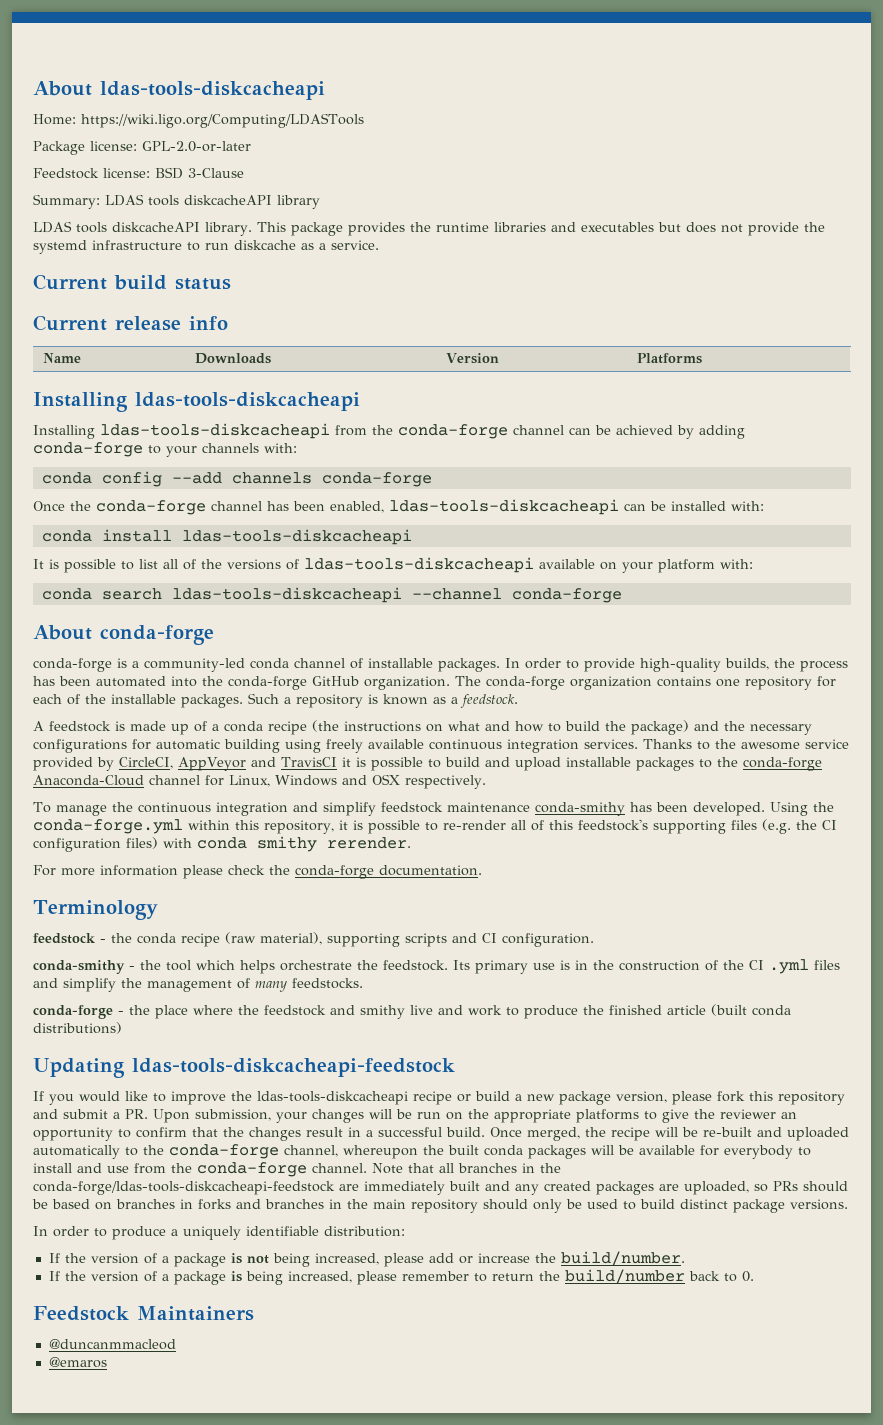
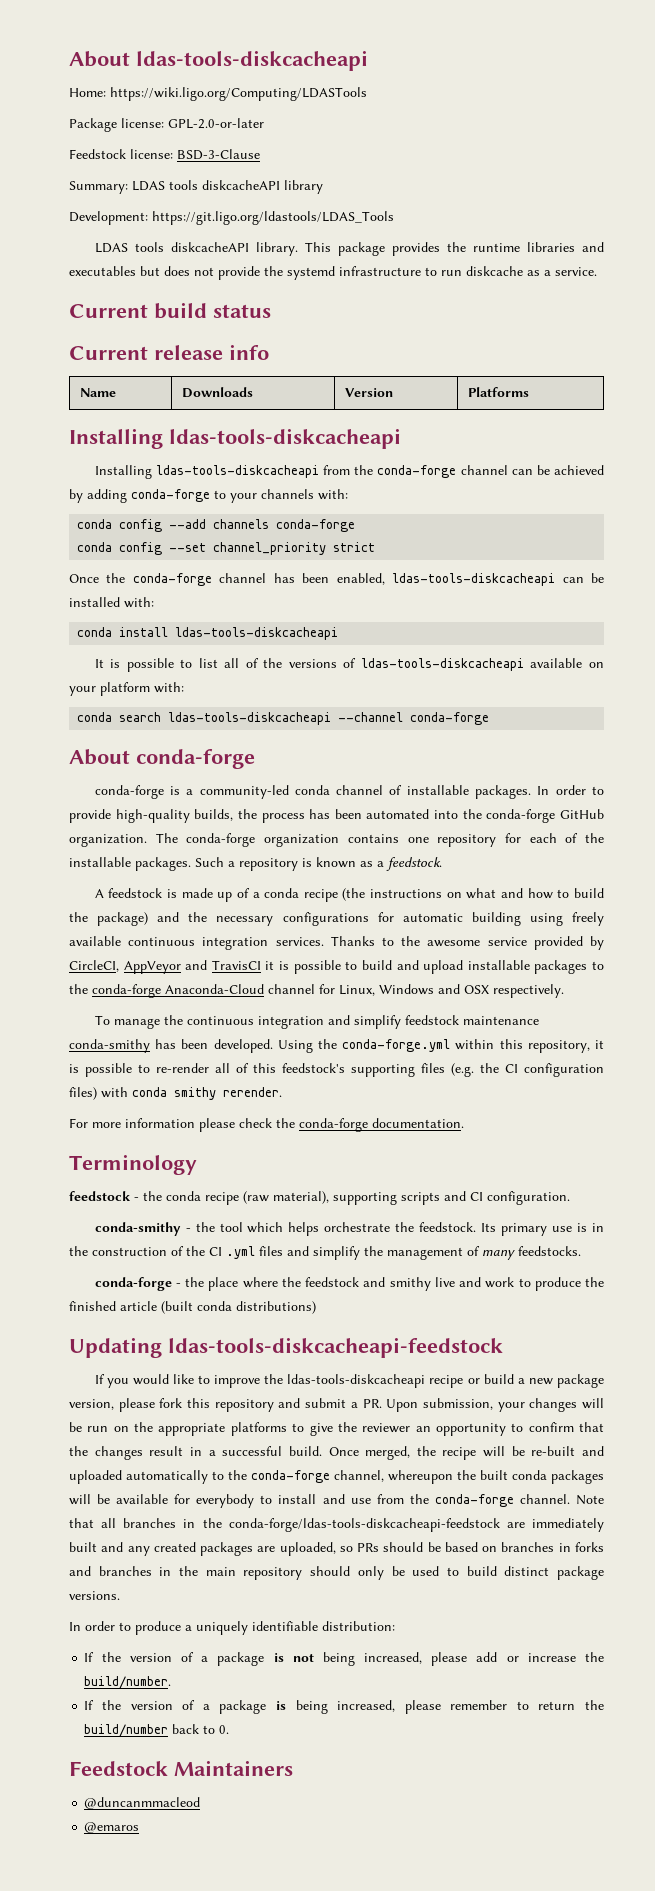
[155,167,244,179] BSD 3-Clause -> [177,149,260,160] BSD-3-Clause
(320, 202) none -> [69,211,394,225] // Development: https://git.ligo.org/ldastools/LDAS_Tools
(432, 479) none -> [77,542,376,555] // conda config --set channel_priority strict

